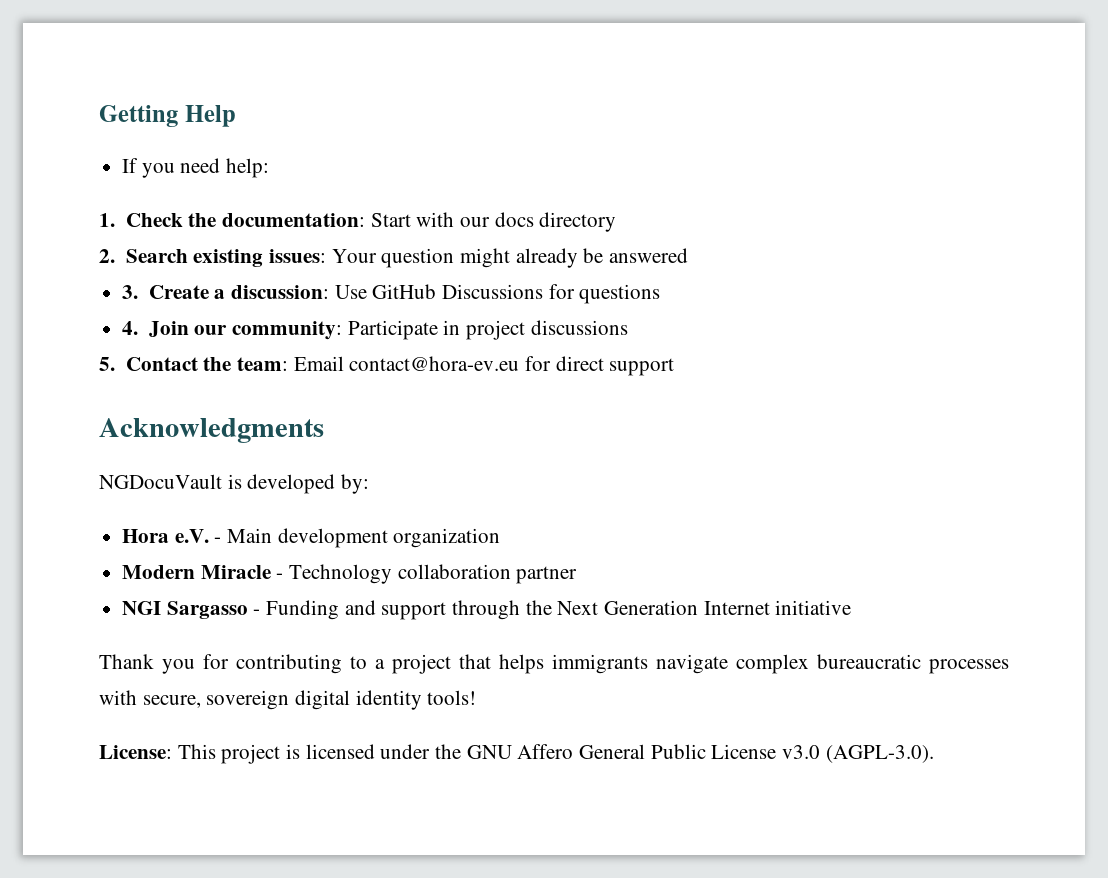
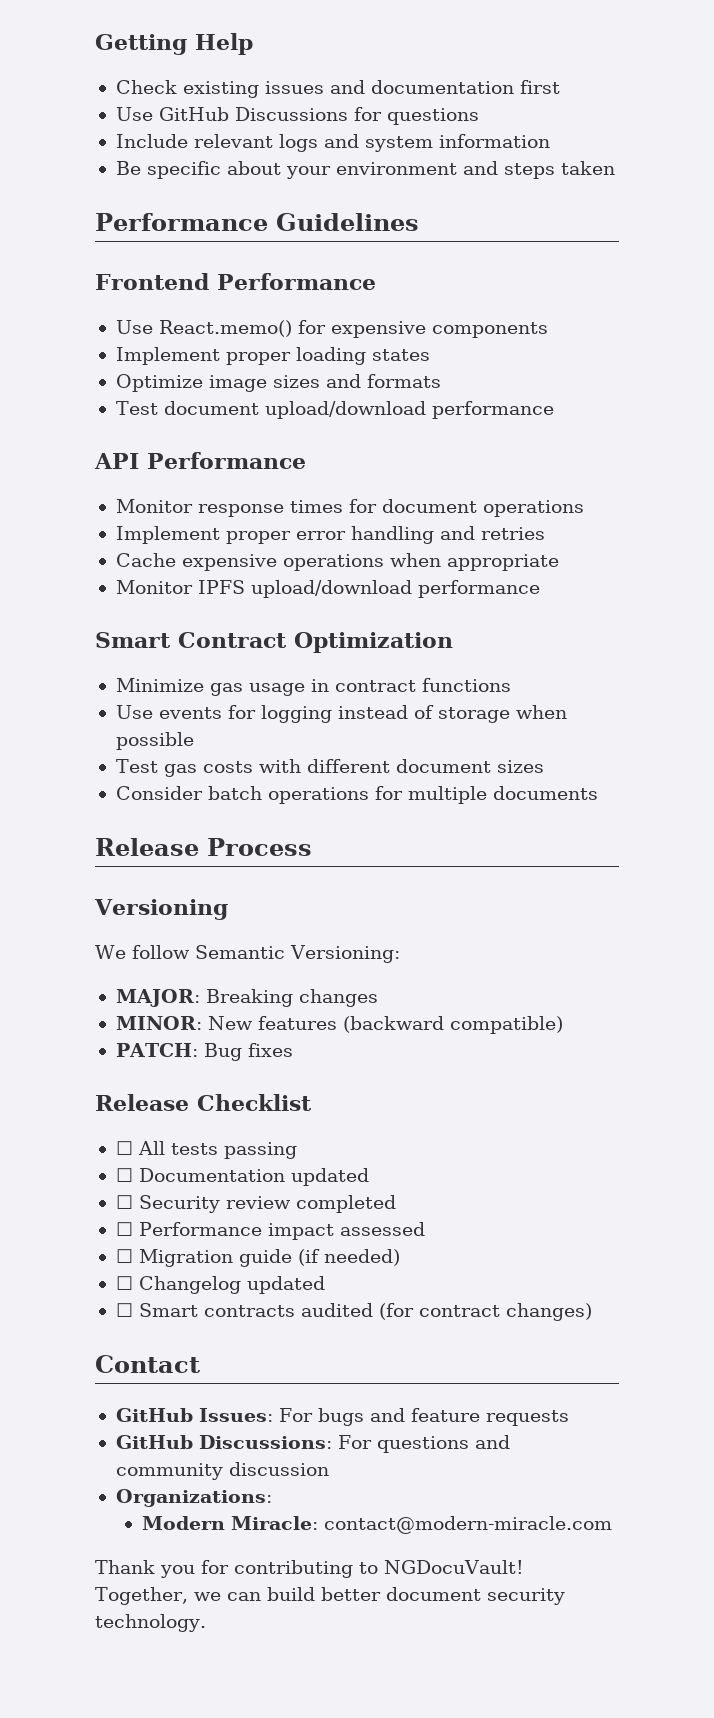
[122,158,270,178] [99,212,617,232] [99,248,688,268] [122,285,329,299] If you need help: // 1. Check the documentation: Start with our docs directory // 2. Search existing issues: Your question might already be answered // 3. Create a discussion: -> [115,80,560,98] Check existing issues and documentation first //
[122,320,628,340] [99,356,675,376] [99,418,324,443] [99,474,370,494] [122,528,501,548] [122,564,578,584] [122,600,852,620] 4. Join our community: Participate in project discussions // 5. Contact the team: Email contact@hora-ev.eu for direct support // Acknowledgments // NGDocuVault is developed by: // Hora e.V. - Main development organization // Modern Miracle - Technology collaboration partner // NGI Sargasso - Funding and support through the Next Generation Internet initiative -> [115,134,550,152] [115,161,615,179] [95,213,419,231] [95,273,376,290] [115,320,548,338] [115,347,430,365] [115,374,441,392] [115,401,554,419] [94,452,306,469] [115,499,584,517] [115,526,545,544] [115,553,559,571] [115,580,540,598] [95,632,453,653] [115,678,511,696] [115,705,567,723] [115,732,194,750] [115,759,544,777] [115,786,598,804] [95,838,312,856] [94,899,228,920] [95,945,400,963] [115,989,378,1007] [115,1016,563,1034] [115,1043,293,1061] [95,1094,312,1111] [115,1141,297,1159] [115,1168,369,1186] [115,1195,396,1213] [115,1222,425,1240] [115,1249,400,1267] [115,1276,325,1294] [115,1303,592,1321] [95,1355,200,1373] [115,1408,569,1426] [115,1435,510,1453] [115,1462,329,1480] [115,1489,272,1507] [141,1516,612,1534] Include relevant logs and system information // Be specific about your environment and steps taken // Performance Guidelines // Frontend Performance // Use React.memo() for expensive components // Implement proper loading states // Optimize image sizes and formats // Test document upload/download performance // API Performance // Monitor response times for document operations // Implement proper error handling and retries // Cache expensive operations when appropriate // Monitor IPFS upload/download performance // Smart Contract Optimization // Minimize gas usage in contract functions // Use events for logging instead of storage when possible // Test gas costs with different document sizes // Consider batch operations for multiple documents // Release Process // Versioning // We follow Semantic Versioning: // MAJOR: Breaking changes // MINOR: New features (backward compatible) // PATCH: Bug fixes // Release Checklist // ☐ All tests passing // ☐ Documentation updated // ☐ Security review completed // ☐ Performance impact assessed // ☐ Migration guide (if needed) // ☐ Changelog updated // ☐ Smart contracts audited (for contract changes) // Contact // GitHub Issues: For bugs and feature requests // GitHub Discussions: For questions and community discussion // Organizations: // Modern Miracle: contact@modern-miracle.com
[375,654,1009,674] [99,690,477,710] [99,744,934,764] a project that helps immigrants navigate complex bureaucratic processes with secure, sovereign digital identity tools! // License: This project is licensed under the GNU Affero General Public License v3.0 (AGPL-3.0). -> [384,1560,524,1574] [95,1587,565,1605] [95,1614,206,1632] NGDocuVault! Together, we can build better document security technology.

